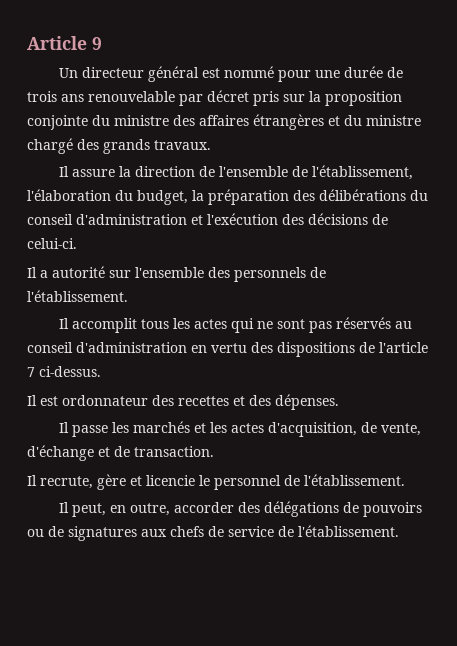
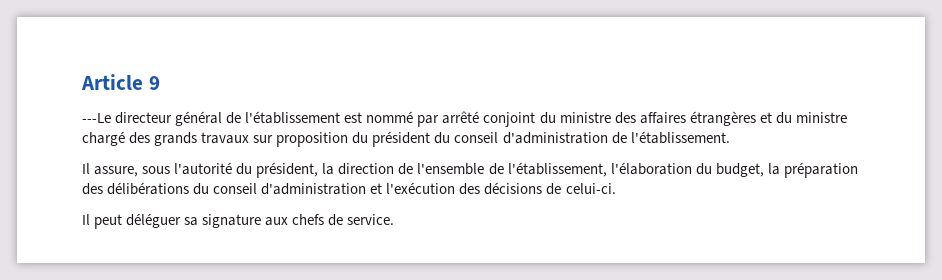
[58,68,78,78] Un -> [82,113,111,123] ---Le
[201,66,403,82] [27,90,402,106] [27,115,88,130] est nommé pour une durée de trois ans renouvelable par décret pris sur la proposition conjointe -> [226,111,536,127] de l'établissement est nommé par arrêté conjoint
[154,140,211,150] [58,166,115,177] travaux. // Il assure -> [201,131,730,147] [82,162,319,178] travaux sur proposition du président du conseil d'administration de l'établissement. // Il assure, sous l'autorité du président,
[40,266,326,282] [27,290,128,302] [58,317,412,333] [27,342,428,357] [27,366,101,377] [27,394,339,410] [58,421,421,437] [27,445,214,461] [27,474,405,490] [58,501,422,517] [27,525,399,541] a autorité sur l'ensemble des personnels de l'établissement. // Il accomplit tous les actes qui ne sont pas réservés au conseil d'administration en vertu des dispositions de l'article 7 ci-dessus. // Il est ordonnateur des recettes et des dépenses. // Il passe les marchés et les actes d'acquisition, de vente, d'échange et de transaction. // Il recrute, gère et licencie le personnel de l'établissement. // Il peut, en outre, accorder des délégations de pouvoirs ou de signatures aux chefs de service de l'établissement. -> [94,213,395,229] peut déléguer sa signature aux chefs de service.

